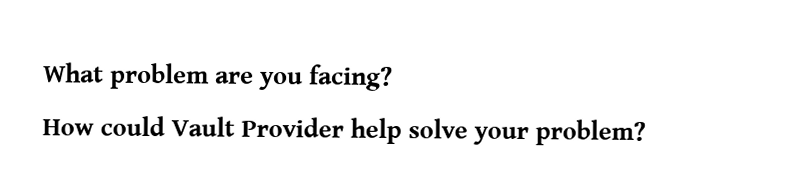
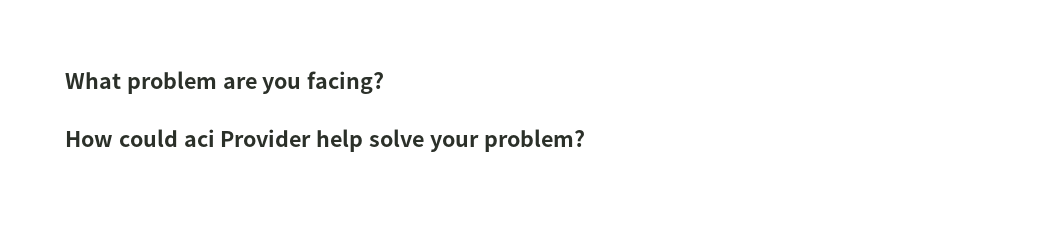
[171,116,235,137] Vault -> [183,129,215,147] aci

